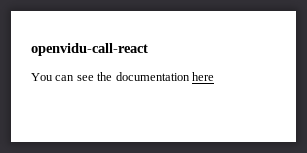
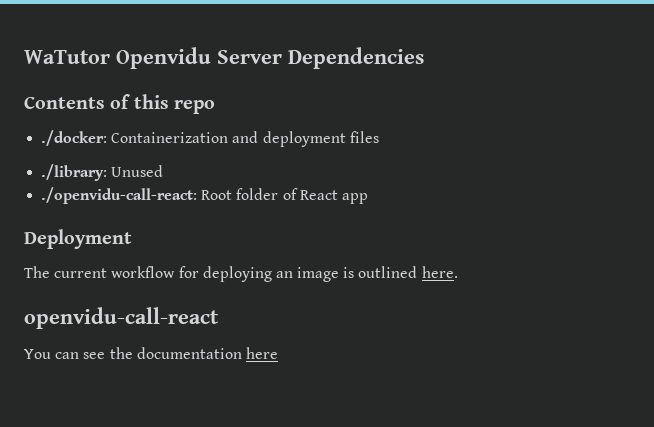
(31, 49) none -> [24,47,424,69] [24,94,215,114] [41,130,379,147] [41,164,164,181] [41,187,368,204] [24,229,132,249] [24,266,458,282] WaTutor Openvidu Server Dependencies // Contents of this repo // ./docker: Containerization and deployment files // ./library: Unused // ./openvidu-call-react: Root folder of React app // Deployment // The current workflow for deploying an image is outlined here. //

